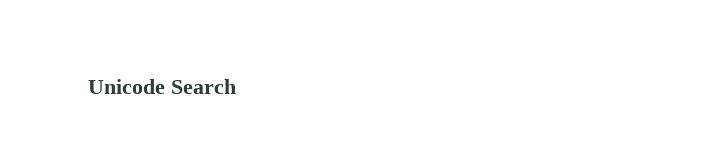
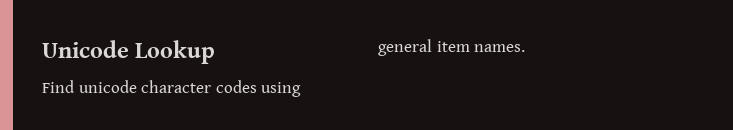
[171,79,236,94] Search -> [135,40,216,64] [42,80,302,97] [378,39,526,56] Lookup // Find unicode character codes using general item names.

